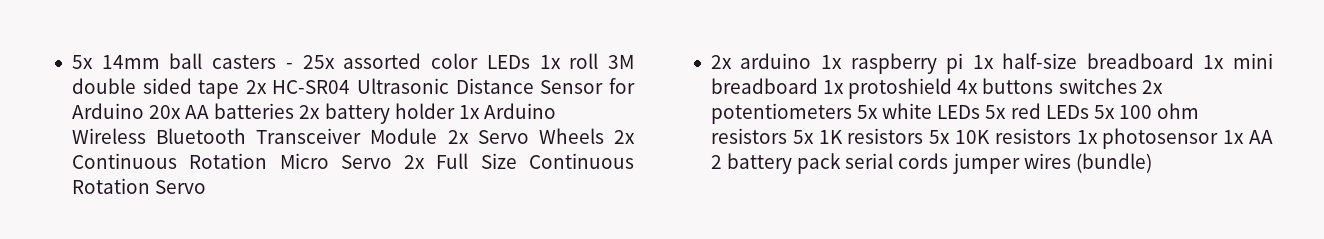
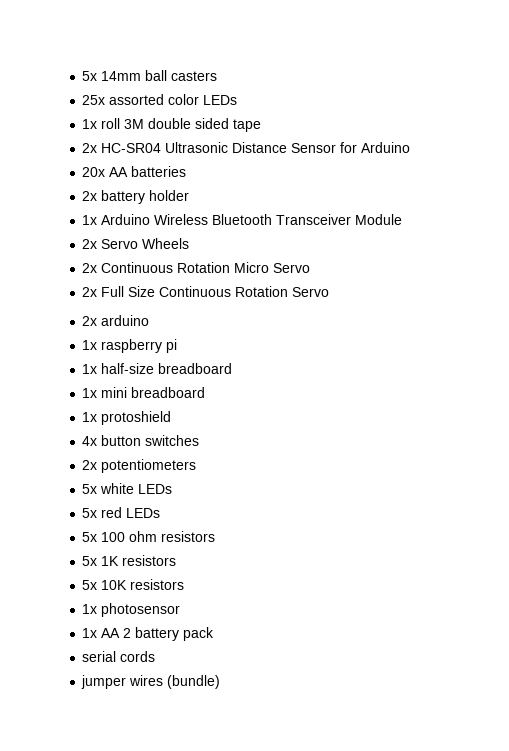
[285,63,293,69] - -> (218, 76) //
(530, 62) none -> (238, 100) //
(240, 89) none -> (262, 125) //
(144, 111) none -> (411, 147) //
(295, 111) none -> (187, 171) //
(455, 111) none -> (190, 195) //
(438, 136) none -> (403, 219) //
(604, 136) none -> (190, 243) //
(392, 162) none -> (311, 268) //
(812, 61) none -> (150, 320) //
(964, 63) none -> (178, 346) //
(1194, 61) none -> (233, 368) //
(818, 86) none -> (206, 392) //
[957,78,1054,94] 4x buttons -> [82,435,142,446] // 4x button
(1137, 86) none -> (200, 440) //
(852, 113) none -> (197, 466) //
(981, 112) none -> (173, 489) //
(1089, 112) none -> (161, 513) //
(787, 136) none -> (216, 536) //
(924, 136) none -> (177, 560) //
(1071, 136) none -> (185, 584) //
(1219, 138) none -> (181, 610) //
(842, 163) none -> (215, 634) //
(949, 161) none -> (156, 656) //

